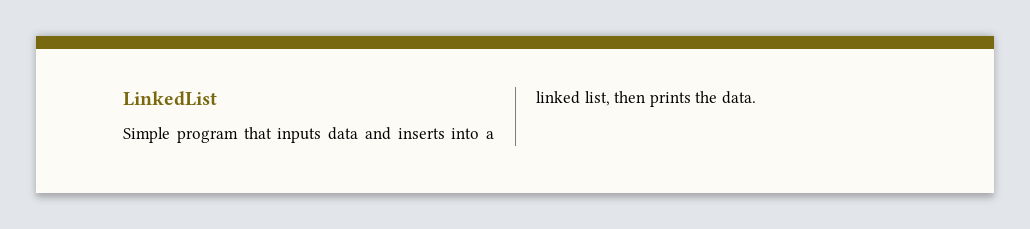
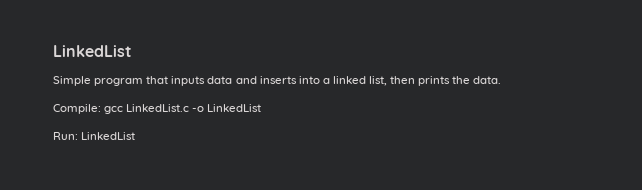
(756, 97) none -> [53,104,262,114] [53,132,136,140] // Compile: gcc LinkedList.c -o LinkedList // Run: LinkedList

